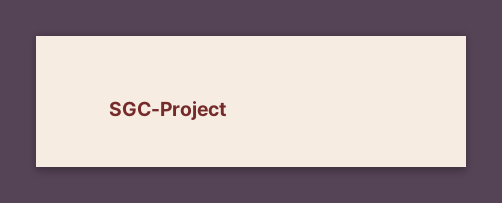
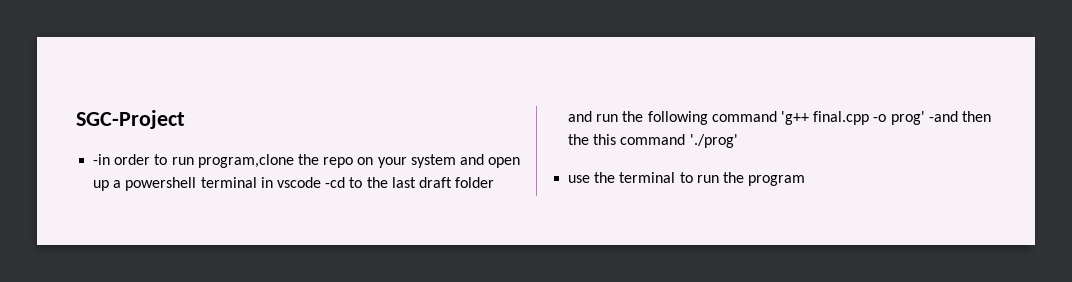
(226, 110) none -> [93,154,521,168] [93,177,495,191] [568,111,991,125] [568,134,738,148] [568,172,806,186] // -in order to run program,clone the repo on your system and open up a powershell terminal in vscode -cd to the last draft folder and run the following command 'g++ final.cpp -o prog' -and then the this command './prog' // use the terminal to run the program

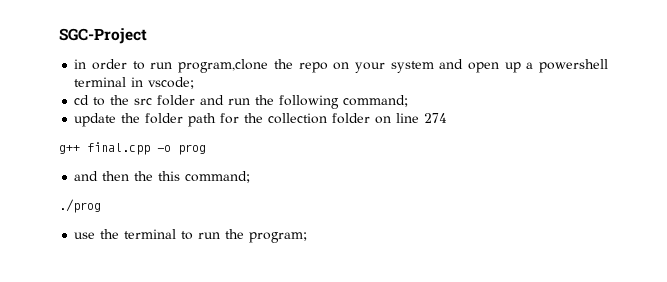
[93,154,111,165] -in -> [74,59,87,69] in
[276,177,452,188] vscode -cd to the last draft -> [148,77,195,89] [74,95,153,106] vscode; // cd to the src
[711,111,958,125] command 'g++ final.cpp -o prog' -and -> [343,95,409,107] [74,113,448,127] [59,142,206,155] [74,171,99,181] command; // update the folder path for the collection folder on line 274 // g++ final.cpp -o prog // and
[620,134,738,148] command './prog' -> [185,171,251,183] [59,199,101,213] command; // ./prog
[748,175,806,186] program -> [249,232,308,243] program;

